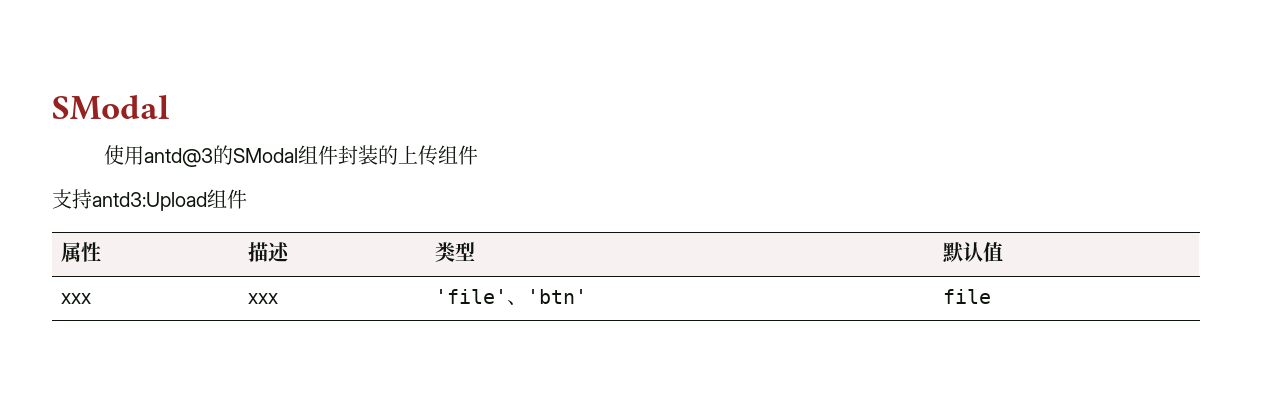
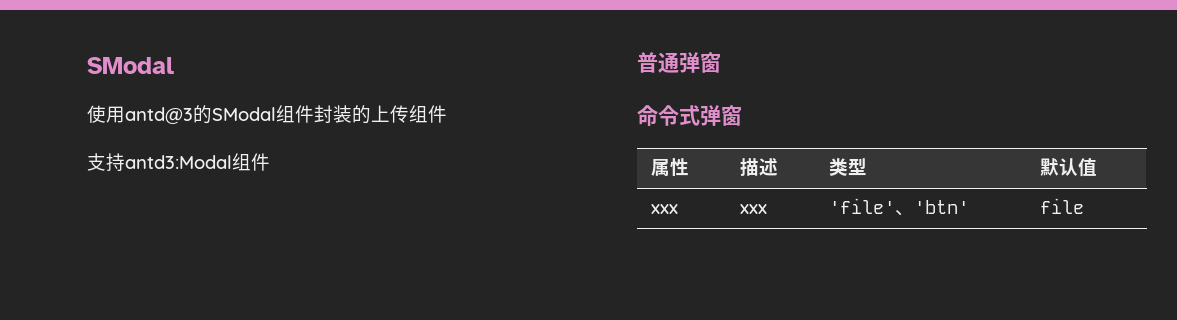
[92,189,247,211] antd3:Upload组件 -> [125,153,270,171] [637,52,721,73] [637,105,742,126] antd3:Modal组件 // 普通弹窗 // 命令式弹窗

